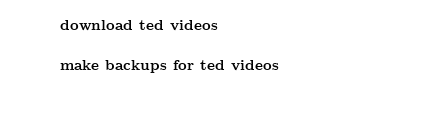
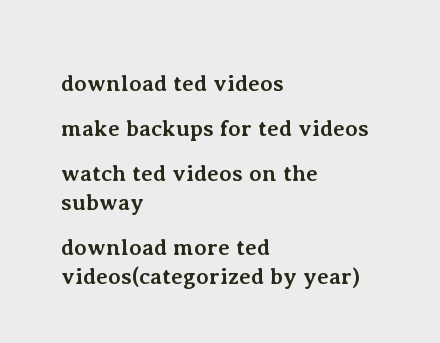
(279, 65) none -> [61,165,319,181] [61,194,144,215] [61,239,271,255] [61,266,361,289] // watch ted videos on the subway // download more ted videos(categorized by year)

